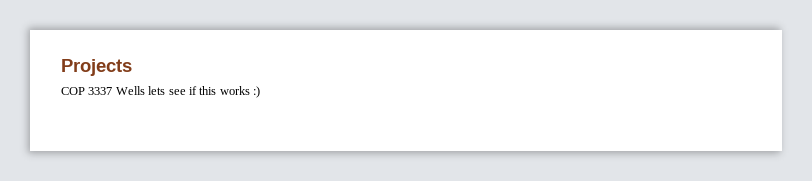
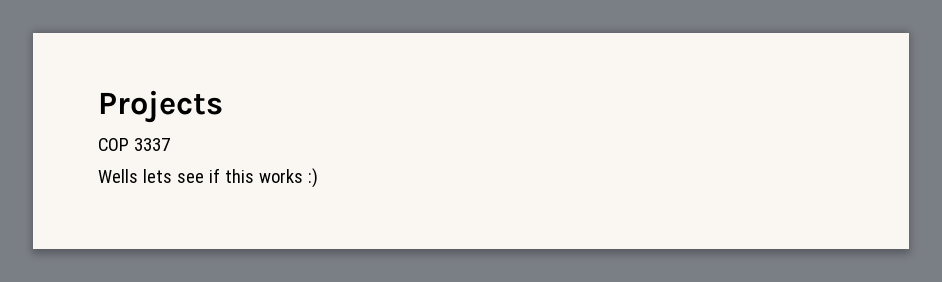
(113, 91) none -> (170, 144) //

